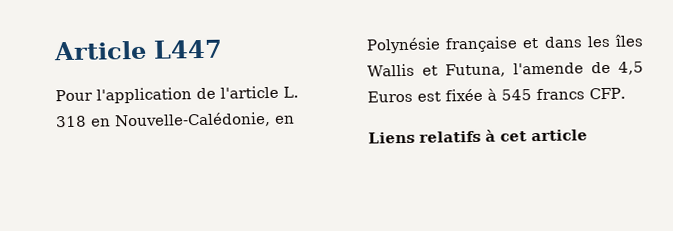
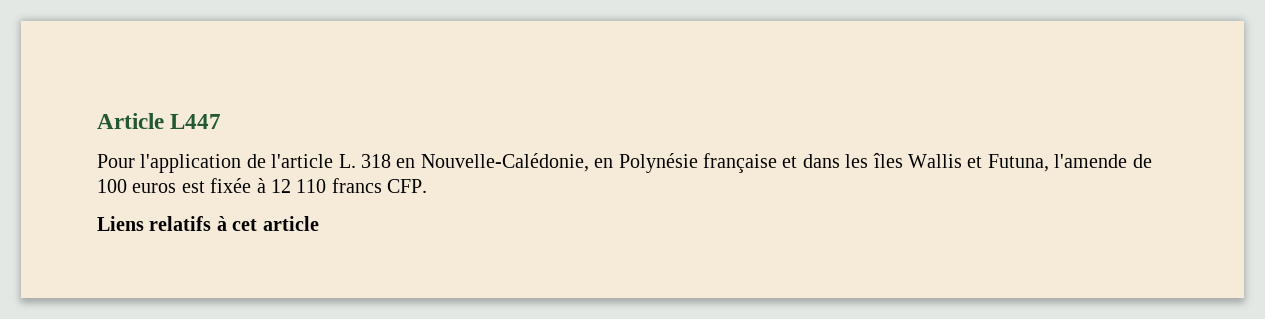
[618,61,644,75] [367,90,413,103] 4,5 Euros -> [97,179,177,193] 100 euros
[501,89,532,101] 545 -> [271,179,327,193] 12 110

